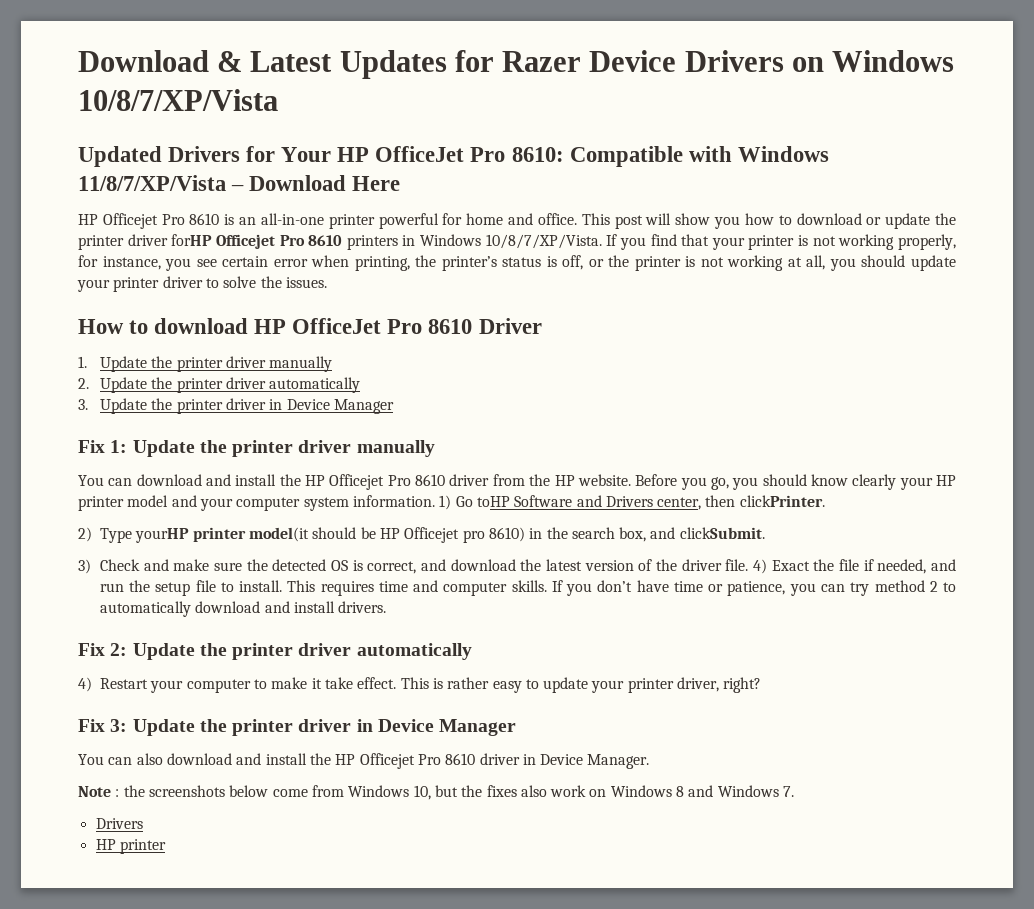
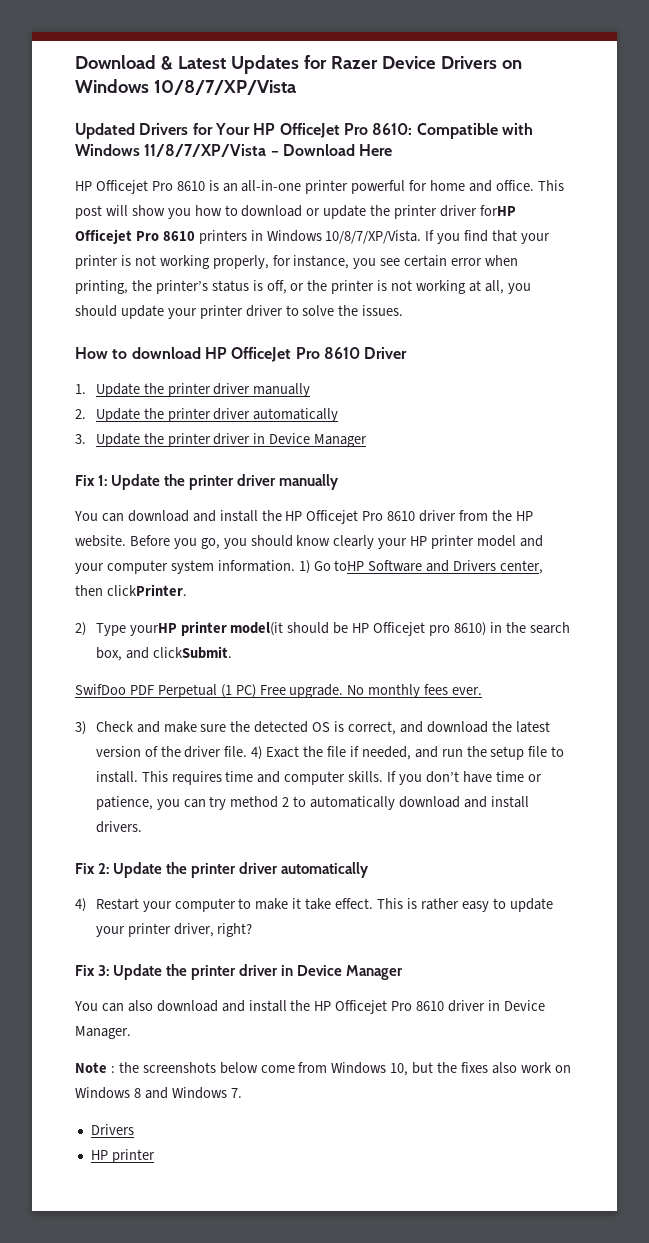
(765, 533) none -> [75,684,483,698] // SwifDoo PDF Perpetual (1 PC) Free upgrade. No monthly fees ever.

